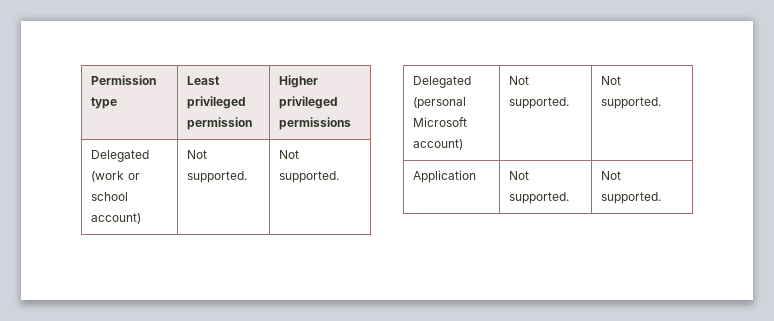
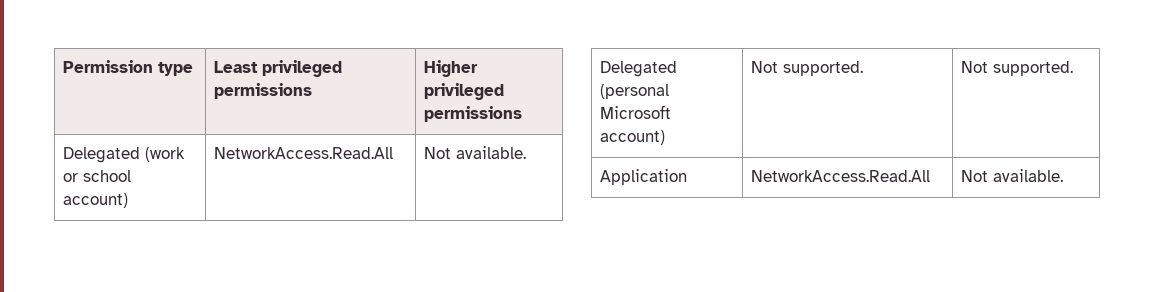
[187,117,253,130] permission -> [214,83,313,99] permissions
[187,150,208,159] [187,171,248,183] [279,150,300,159] [279,171,340,183] Not supported. | Not supported. -> [214,147,394,159] [424,146,527,159] NetworkAccess.Read.All | Not available.
[509,171,530,180] [509,192,570,204] [601,171,622,180] [601,192,662,204] Not supported. | Not supported. -> [751,170,931,182] [961,169,1064,182] NetworkAccess.Read.All | Not available.

